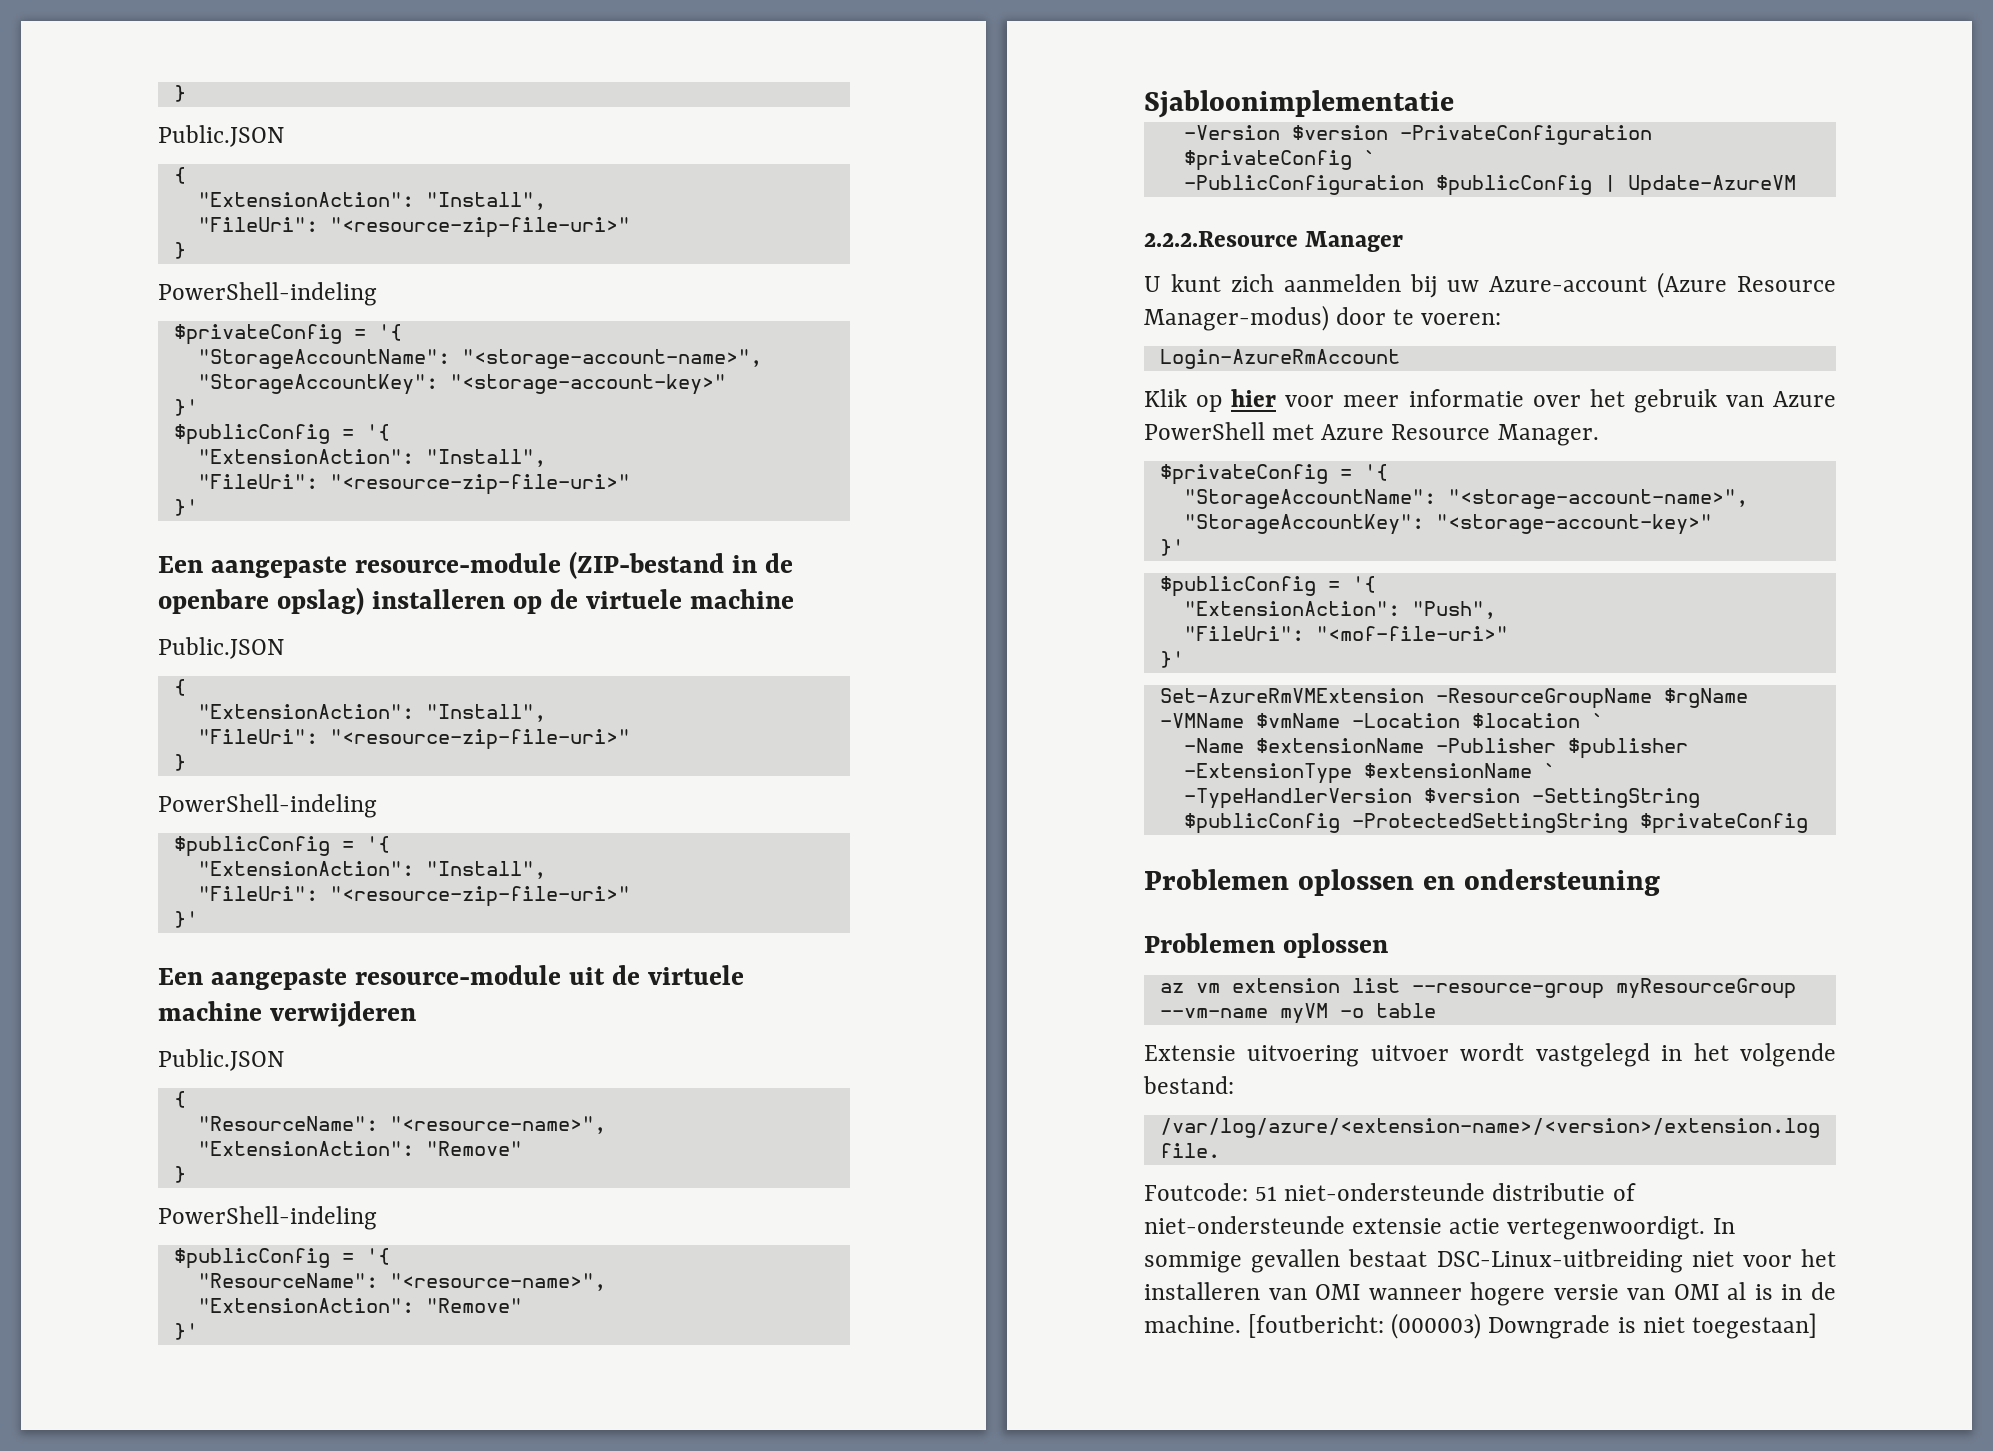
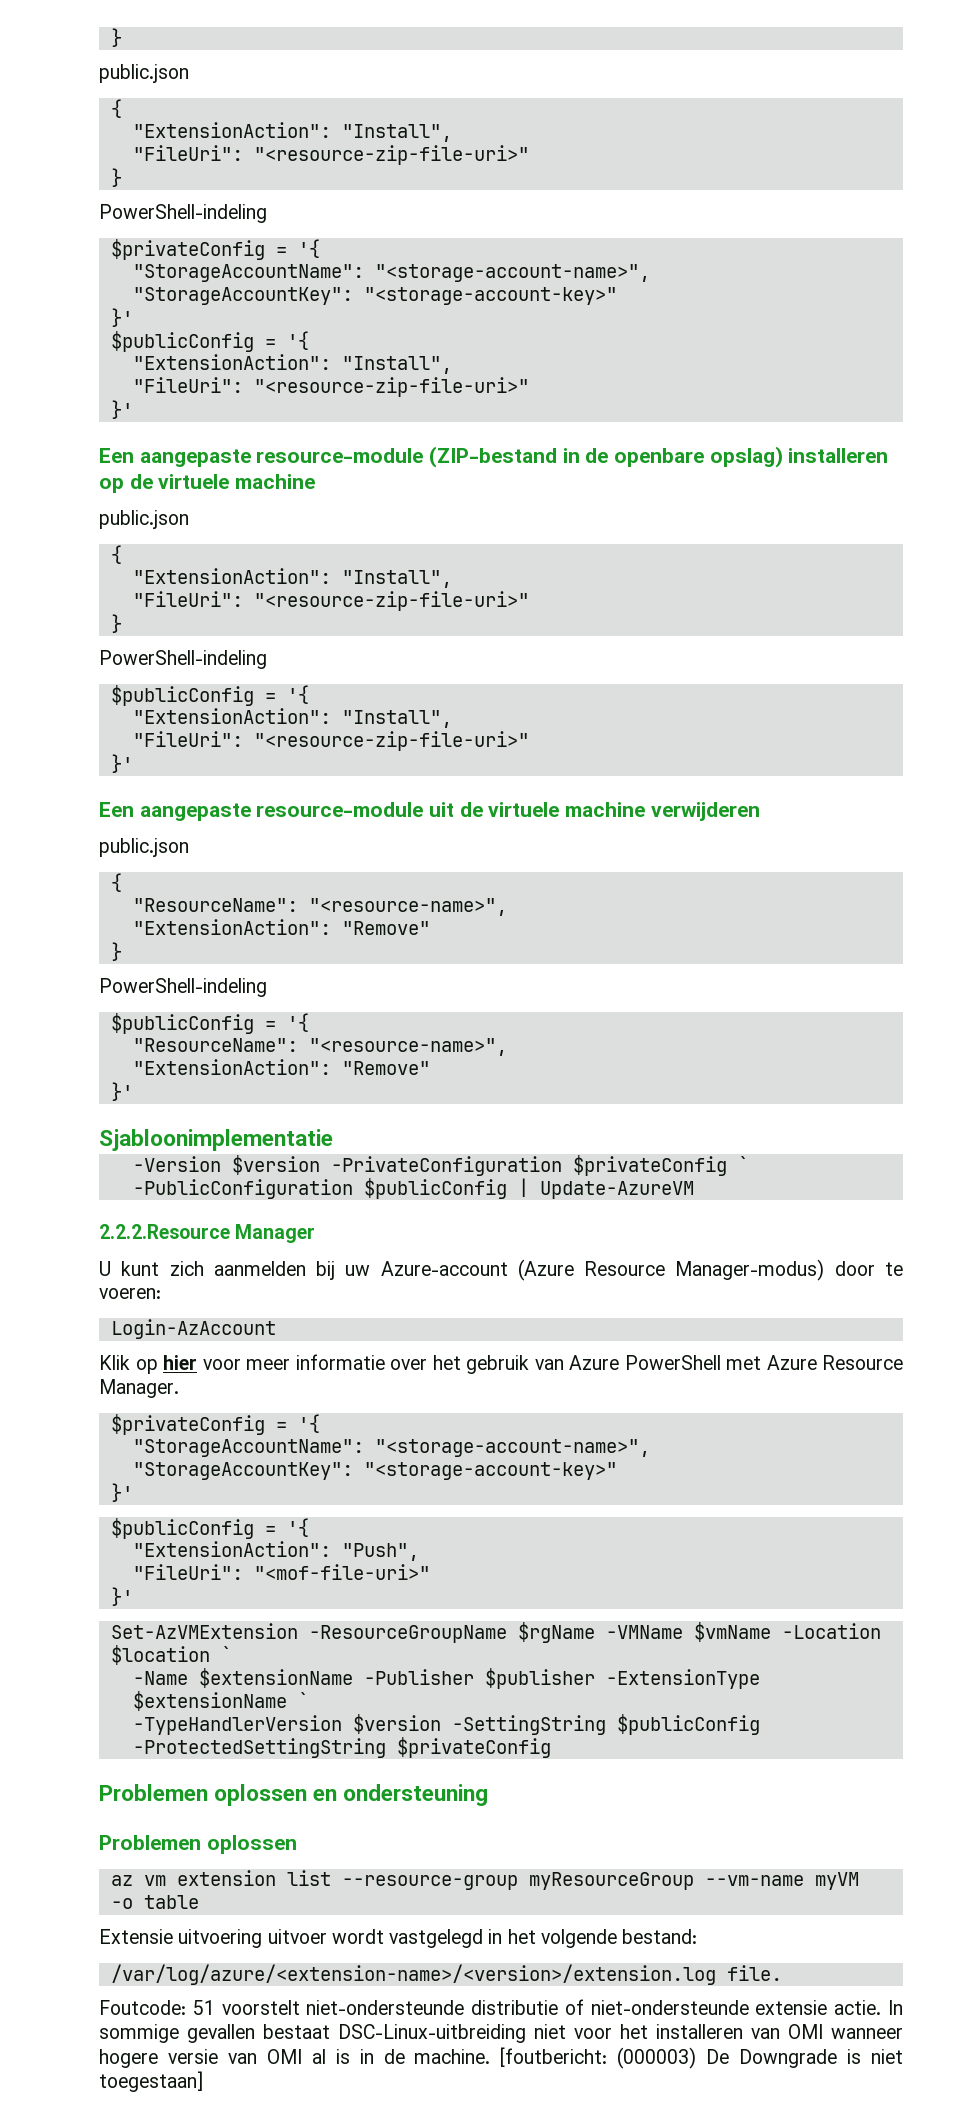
[173,85,186,102] [158,125,284,147] } // Public.JSON -> [110,28,122,47] [99,64,189,83] } // public.json
[158,637,284,659] Public.JSON -> [99,510,189,529] public.json
[158,1049,284,1071] Public.JSON -> [99,838,189,857] public.json
[1159,349,1400,369] Login-AzureRmAccount -> [110,1319,276,1339] Login-AzAccount
[1159,688,1424,703] Set-AzureRmVMExtension -> [110,1623,298,1639] Set-AzVMExtension
(1278, 1193) none -> [221,2000,300,2015] voorstelt
[1449,1216,1706,1240] actie vertegenwoordigt. -> [834,2000,882,2015] actie.
(1482, 1326) none -> [706,2049,730,2064] De

